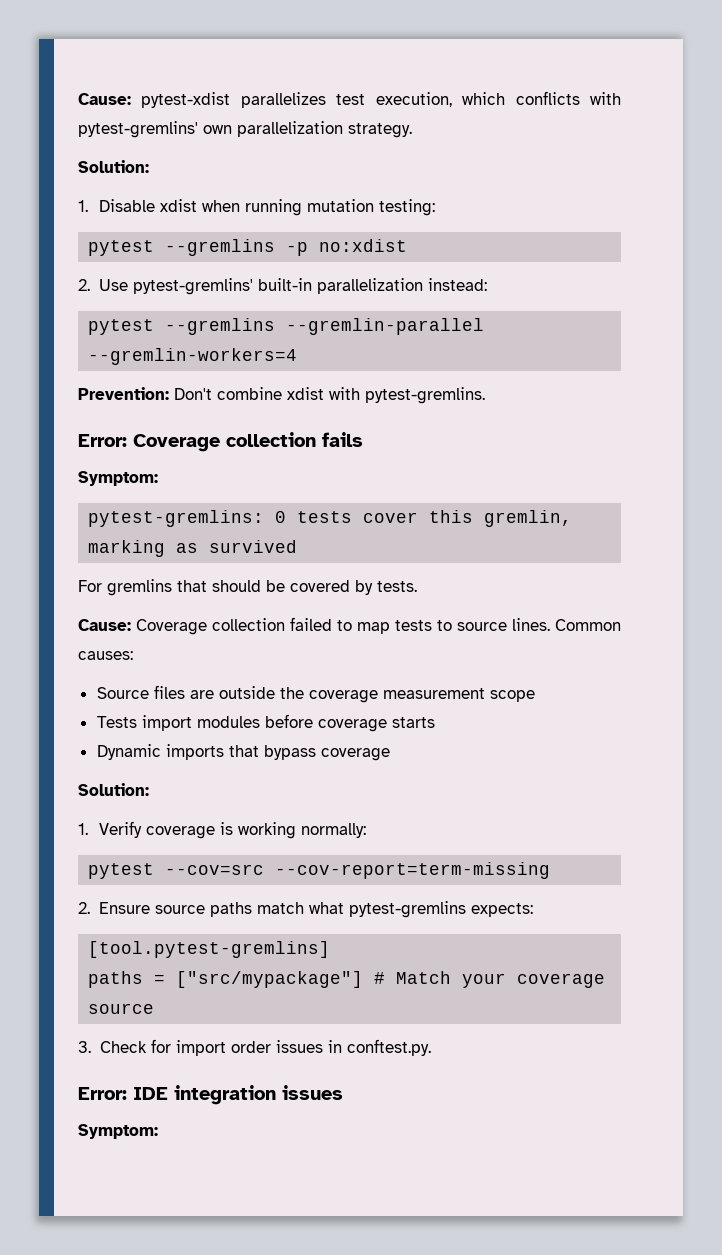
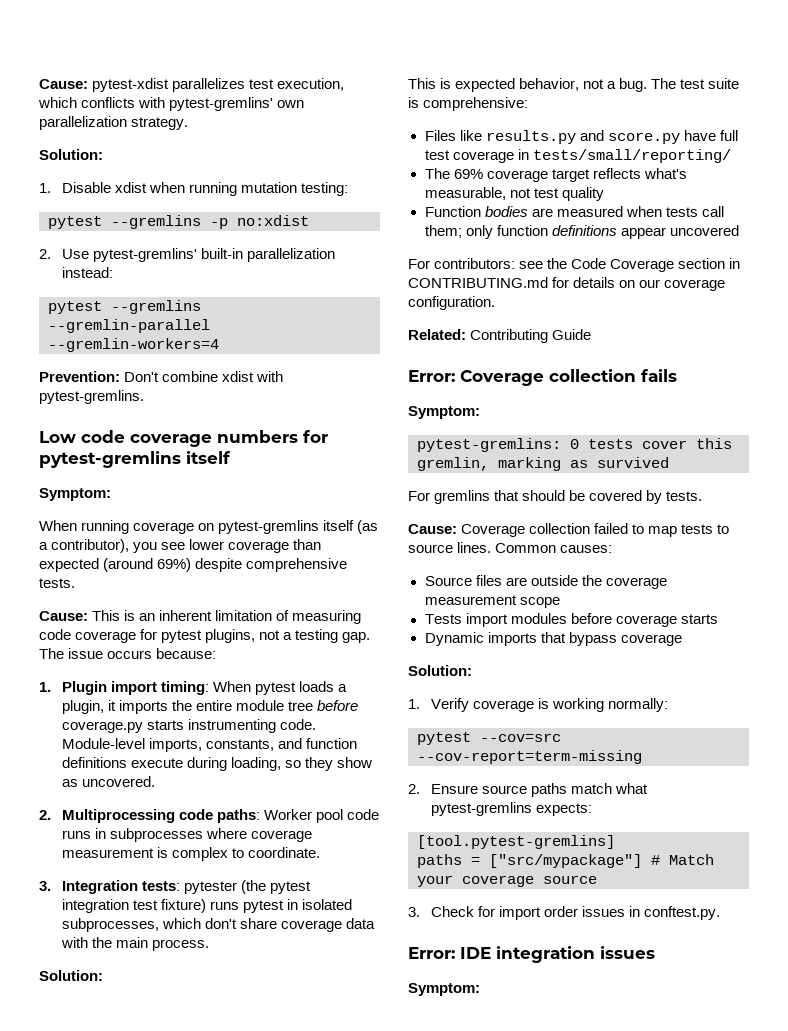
(485, 395) none -> [39,430,328,447] [39,451,231,468] [39,488,111,501] [39,520,379,534] [39,539,322,553] [39,558,348,572] [39,578,75,588] [39,610,362,624] [39,629,371,643] [39,648,217,659] [39,681,348,695] [61,700,359,714] [61,719,316,733] [61,738,358,752] [61,757,373,771] [61,776,155,787] [39,809,380,823] [61,828,313,842] [61,847,321,861] [39,880,312,894] [61,899,353,913] [61,918,376,932] [60,937,209,951] [39,970,103,981] [408,78,740,92] [408,97,529,111] [424,130,738,144] [424,149,731,163] [424,168,687,182] [424,187,604,201] [424,206,724,217] [424,225,739,239] [408,258,741,272] [408,277,726,291] [408,296,495,310] [408,329,592,343] // Low code coverage numbers for pytest-gremlins itself // Symptom: // When running coverage on pytest-gremlins itself (as a contributor), you see lower coverage than expected (around 69%) despite comprehensive tests. // Cause: This is an inherent limitation of measuring code coverage for pytest plugins, not a testing gap. The issue occurs because: // 1. Plugin import timing: When pytest loads a plugin, it imports the entire module tree before coverage.py starts instrumenting code. Module-level imports, constants, and function definitions execute during loading, so they show as uncovered. // 2. Multiprocessing code paths: Worker pool code runs in subprocesses where coverage measurement is complex to coordinate. // 3. Integration tests: pytester (the pytest integration test fixture) runs pytest in isolated subprocesses, which don't share coverage data with the main process. // Solution: // This is expected behavior, not a bug. The test suite is comprehensive: // Files like results.py and score.py have full test coverage in tests/small/reporting/ // The 69% coverage target reflects what's measurable, not test quality // Function bodies are measured when tests call them; only function definitions appear uncovered // For contributors: see the Code Coverage section in CONTRIBUTING.md for details on our coverage configuration. // Related: Contributing Guide

